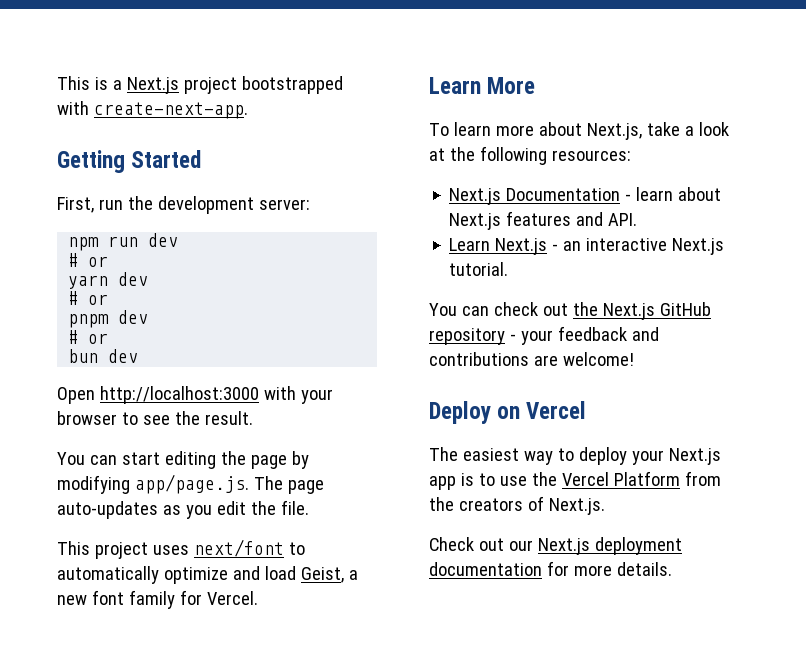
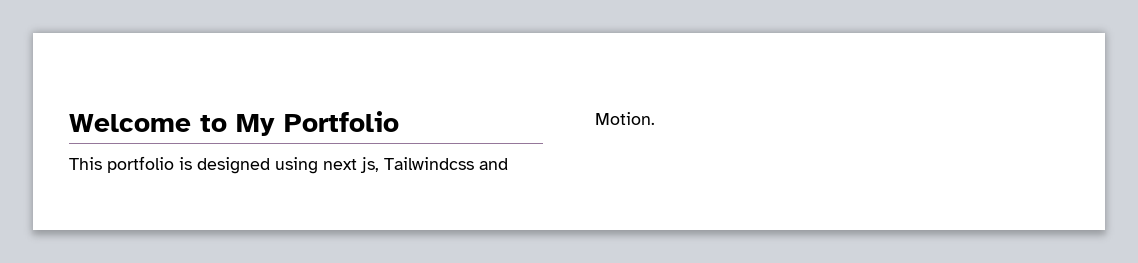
[57,76,343,94] [57,101,248,119] [57,150,202,173] [57,196,310,214] [68,233,179,251] [68,253,109,267] [68,272,149,289] [68,291,109,305] [68,310,149,328] [68,330,109,344] [68,349,139,363] [57,386,333,404] [57,411,253,425] [57,451,309,469] [57,474,324,494] [57,500,309,519] [57,539,305,559] [57,566,358,584] [57,590,258,609] [429,77,536,94] [429,122,729,140] [429,146,631,165] [449,187,722,205] [449,211,638,230] [449,238,725,255] [449,262,509,276] [429,302,711,320] [429,326,659,345] [429,352,634,366] [429,401,587,424] [429,447,721,465] [429,471,721,490] [429,496,605,515] [429,537,682,555] [429,561,672,576] This is a Next.js project bootstrapped with create-next-app. // Getting Started // First, run the development server: // npm run dev // # or // yarn dev // # or // pnpm dev // # or // bun dev // Open http://localhost:3000 with your browser to see the result. // You can start editing the page by modifying app/page.js. The page auto-updates as you edit the file. // This project uses next/font to automatically optimize and load Geist, a new font family for Vercel. // Learn More // To learn more about Next.js, take a look at the following resources: // Next.js Documentation - learn about Next.js features and API. // Learn Next.js - an interactive Next.js tutorial. // You can check out the Next.js GitHub repository - your feedback and contributions are welcome! // Deploy on Vercel // The easiest way to deploy your Next.js app is to use the Vercel Platform from the creators of Next.js. // Check out our Next.js deployment documentation for more details. -> [69,111,399,136] [69,156,508,174] [595,112,655,125] Welcome to My Portfolio // This portfolio is designed using next js, Tailwindcss and Motion.

